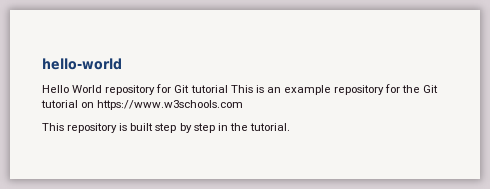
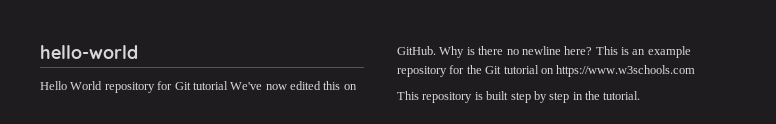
(228, 89) none -> [230,81,357,90] [397,46,593,58] We've now edited this on GitHub. Why is there no newline here?

